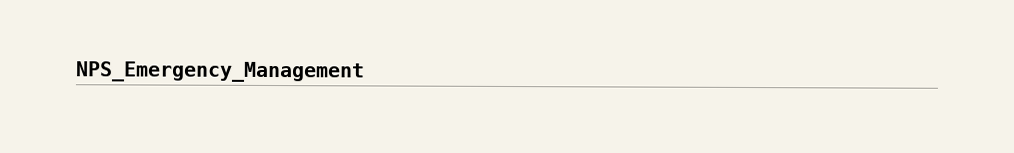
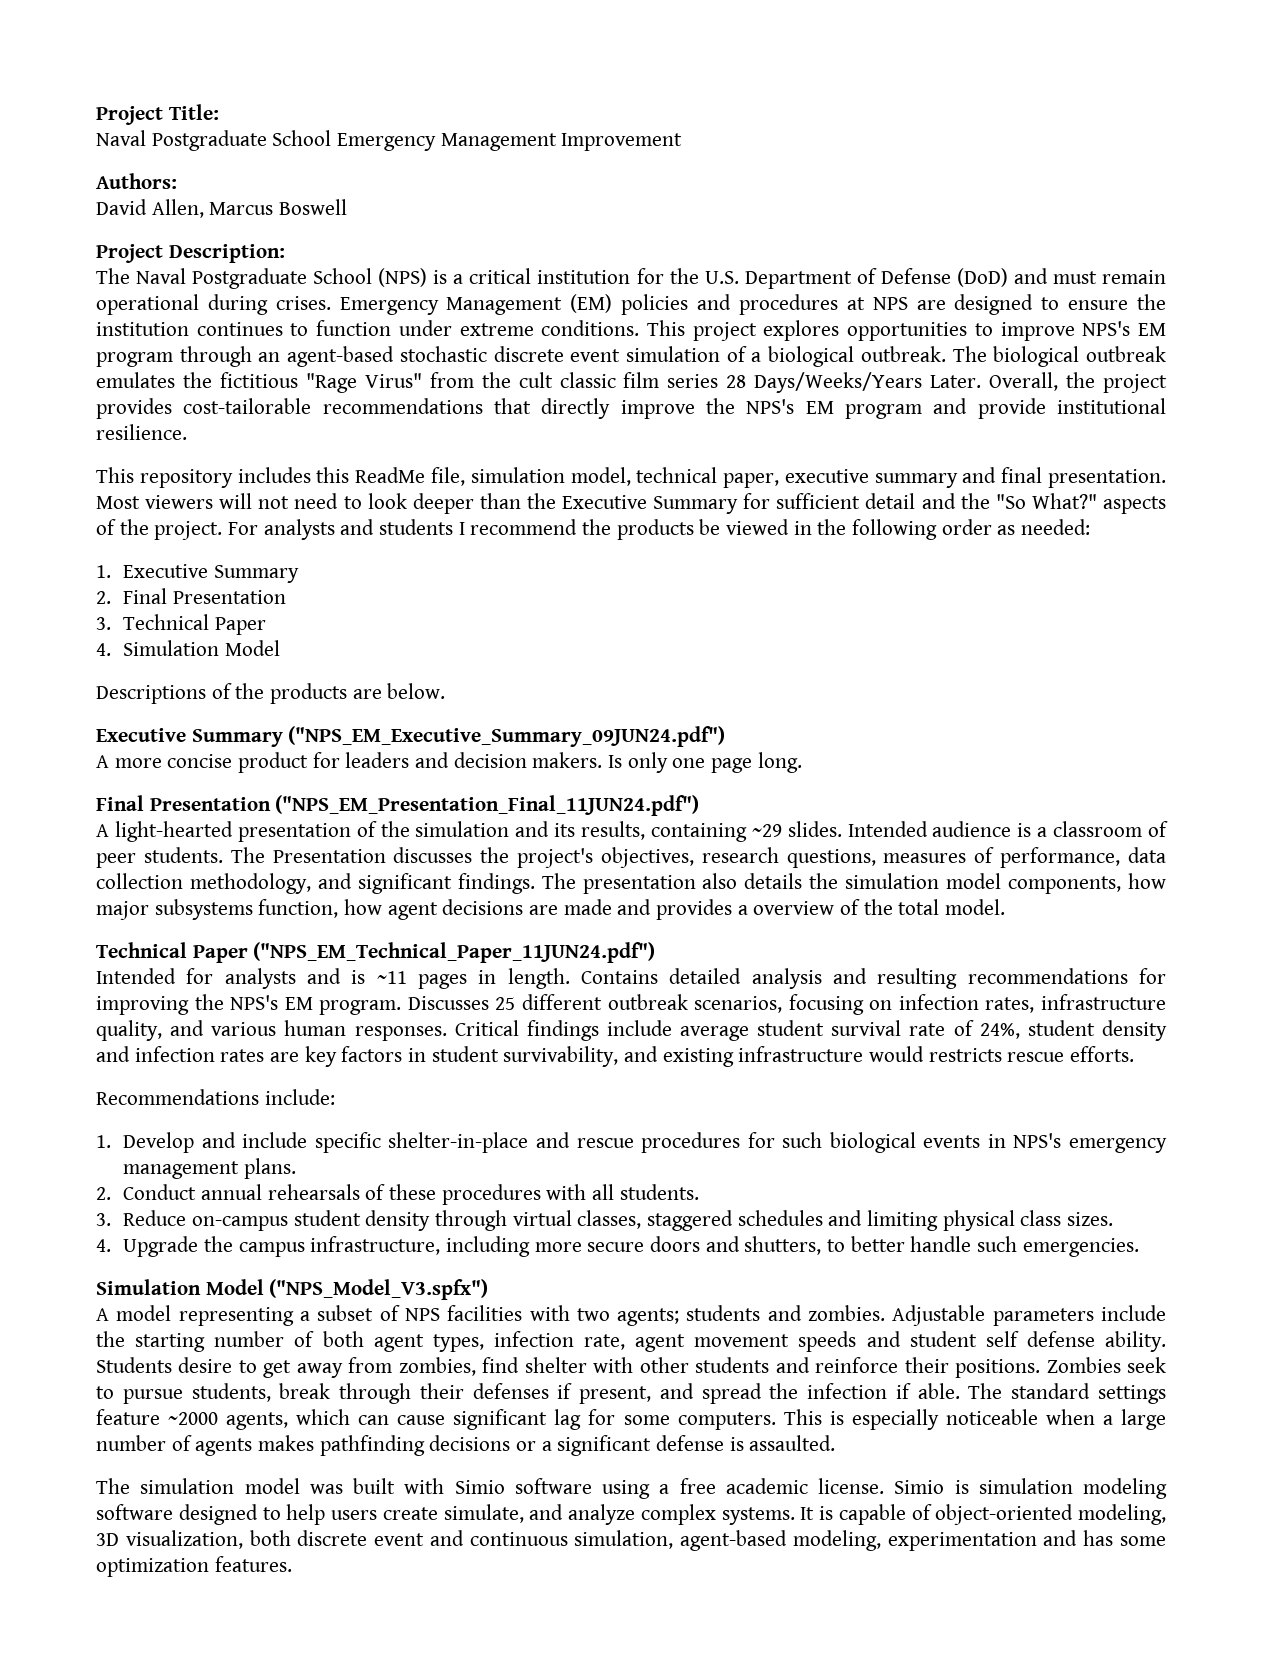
[75,61,365,83] NPS_Emergency_Management -> [96,104,219,125] [96,130,683,151] [96,173,177,189] [96,199,348,218] [96,244,285,263] [96,268,1166,289] [96,294,1166,315] [96,320,1166,341] [96,346,1166,367] [96,372,1167,393] [96,398,1167,419] [96,424,187,440] [96,467,1166,488] [96,493,1166,514] [96,519,1091,540] [96,564,299,583] [96,588,286,604] [96,614,266,635] [96,640,280,656] [96,683,446,704] [96,726,726,747] [96,752,802,773] [96,795,700,816] [96,821,1168,842] [96,847,1166,868] [96,873,1166,894] [96,899,1006,920] [96,942,656,963] [96,968,1167,989] [96,994,1166,1015] [96,1020,1167,1041] [96,1046,1135,1067] [96,1089,335,1105] [96,1132,1167,1153] [123,1158,296,1179] [96,1184,699,1205] [96,1210,1113,1231] [96,1236,1139,1257] [96,1279,489,1300] [96,1305,1166,1326] [96,1331,1166,1352] [96,1357,1166,1378] [96,1383,1166,1404] [96,1409,1166,1430] [96,1435,836,1456] [96,1478,1167,1499] [96,1504,1166,1525] [96,1530,1166,1551] [96,1556,292,1577] Project Title: // Naval Postgraduate School Emergency Management Improvement // Authors: // David Allen, Marcus Boswell // Project Description: // The Naval Postgraduate School (NPS) is a critical institution for the U.S. Department of Defense (DoD) and must remain operational during crises. Emergency Management (EM) policies and procedures at NPS are designed to ensure the institution continues to function under extreme conditions. This project explores opportunities to improve NPS's EM program through an agent-based stochastic discrete event simulation of a biological outbreak. The biological outbreak emulates the fictitious "Rage Virus" from the cult classic film series 28 Days/Weeks/Years Later. Overall, the project provides cost-tailorable recommendations that directly improve the NPS's EM program and provide institutional resilience. // This repository includes this ReadMe file, simulation model, technical paper, executive summary and final presentation. Most viewers will not need to look deeper than the Executive Summary for sufficient detail and the "So What?" aspects of the project. For analysts and students I recommend the products be viewed in the following order as needed: // 1. Executive Summary // 2. Final Presentation // 3. Technical Paper // 4. Simulation Model // Descriptions of the products are below. // Executive Summary ("NPS_EM_Executive_Summary_09JUN24.pdf") // A more concise product for leaders and decision makers. Is only one page long. // Final Presentation ("NPS_EM_Presentation_Final_11JUN24.pdf") // A light-hearted presentation of the simulation and its results, containing ~29 slides. Intended audience is a classroom of peer students. The Presentation discusses the project's objectives, research questions, measures of performance, data collection methodology, and significant findings. The presentation also details the simulation model components, how major subsystems function, how agent decisions are made and provides a overview of the total model. // Technical Paper ("NPS_EM_Technical_Paper_11JUN24.pdf") // Intended for analysts and is ~11 pages in length. Contains detailed analysis and resulting recommendations for improving the NPS's EM program. Discusses 25 different outbreak scenarios, focusing on infection rates, infrastructure quality, and various human responses. Critical findings include average student survival rate of 24%, student density and infection rates are key factors in student survivability, and existing infrastructure would restricts rescue efforts. // Recommendations include: // 1. Develop and include specific shelter-in-place and rescue procedures for such biological events in NPS's emergency management plans. // 2. Conduct annual rehearsals of these procedures with all students. // 3. Reduce on-campus student density through virtual classes, staggered schedules and limiting physical class sizes. // 4. Upgrade the campus infrastructure, including more secure doors and shutters, to better handle such emergencies. // Simulation Model ("NPS_Model_V3.spfx") // A model representing a subset of NPS facilities with two agents; students and zombies. Adjustable parameters include the starting number of both agent types, infection rate, agent movement speeds and student self defense ability. Students desire to get away from zombies, find shelter with other students and reinforce their positions. Zombies seek to pursue students, break through their defenses if present, and spread the infection if able. The standard settings feature ~2000 agents, which can cause significant lag for some computers. This is especially noticeable when a large number of agents makes pathfinding decisions or a significant defense is assaulted. // The simulation model was built with Simio software using a free academic license. Simio is simulation modeling software designed to help users create simulate, and analyze complex systems. It is capable of object-oriented modeling, 3D visualization, both discrete event and continuous simulation, agent-based modeling, experimentation and has some optimization features.

